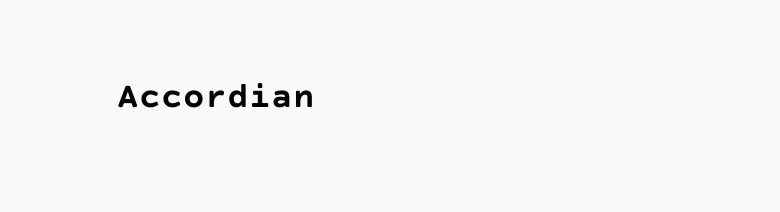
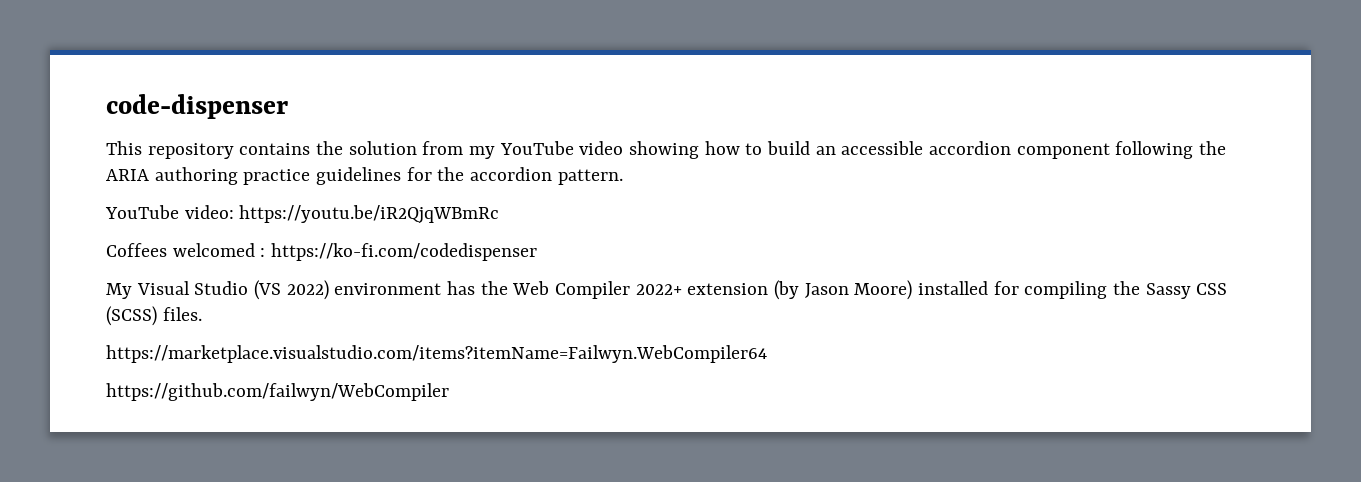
[117,83,315,108] Accordian -> [106,94,288,119] [106,141,1227,159] [106,167,623,185] [105,205,500,224] [106,243,538,261] [106,280,1228,300] [106,306,202,326] [106,345,767,363] [106,383,449,401] code-dispenser // This repository contains the solution from my YouTube video showing how to build an accessible accordion component following the ARIA authoring practice guidelines for the accordion pattern. // YouTube video: https://youtu.be/iR2QjqWBmRc // Coffees welcomed : https://ko-fi.com/codedispenser // My Visual Studio (VS 2022) environment has the Web Compiler 2022+ extension (by Jason Moore) installed for compiling the Sassy CSS (SCSS) files. // https://marketplace.visualstudio.com/items?itemName=Failwyn.WebCompiler64 // https://github.com/failwyn/WebCompiler

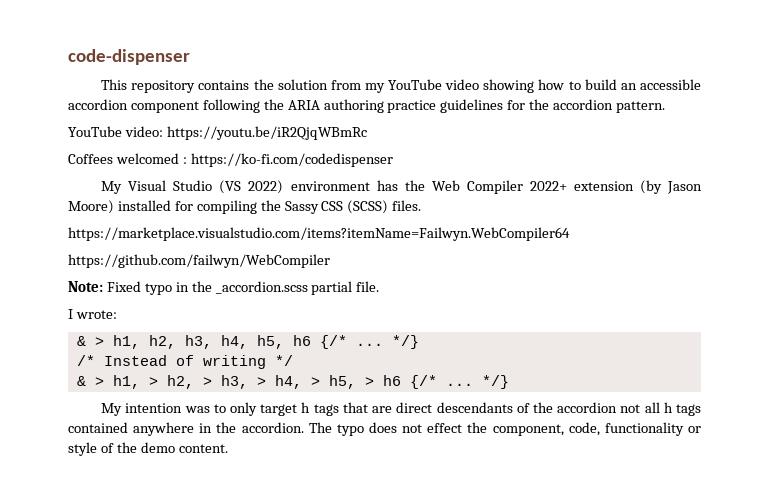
(449, 392) none -> [68,281,380,295] [68,309,117,319] [76,335,419,349] [76,355,293,369] [76,375,509,389] [101,402,701,416] [68,422,701,436] [68,442,228,456] // Note: Fixed typo in the _accordion.scss partial file. // I wrote: // & > h1, h2, h3, h4, h5, h6 {/* ... */} // /* Instead of writing */ // & > h1, > h2, > h3, > h4, > h5, > h6 {/* ... */} // My intention was to only target h tags that are direct descendants of the accordion not all h tags contained anywhere in the accordion. The typo does not effect the component, code, functionality or style of the demo content.

